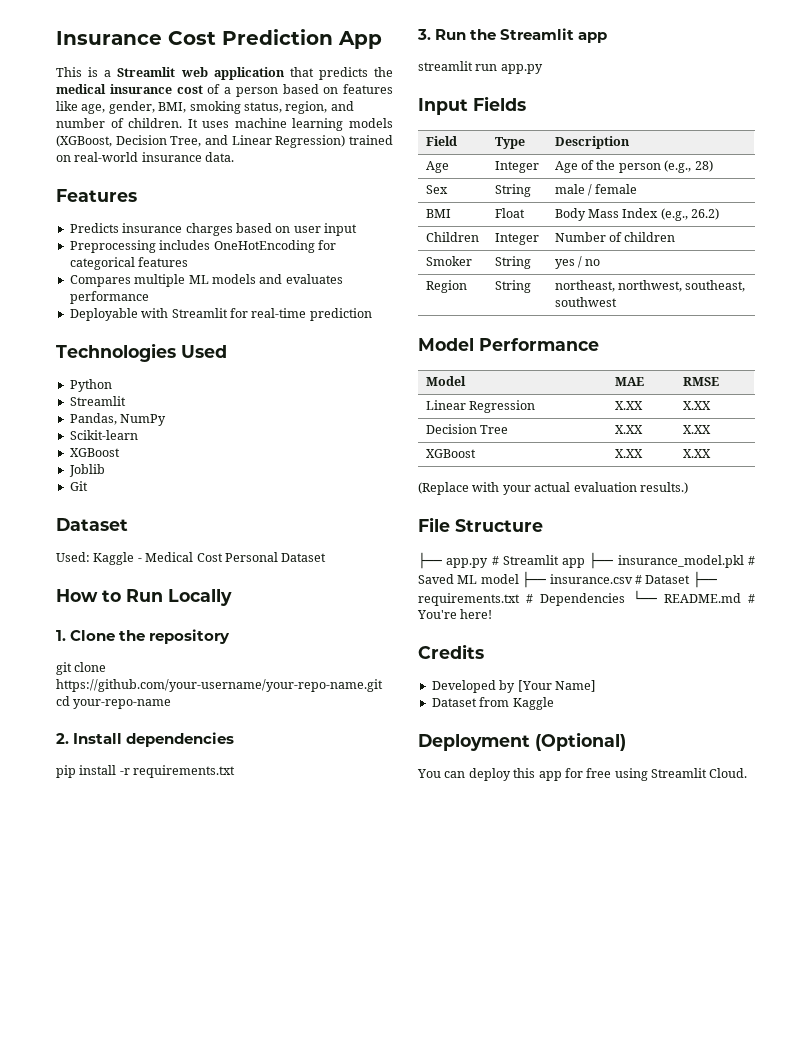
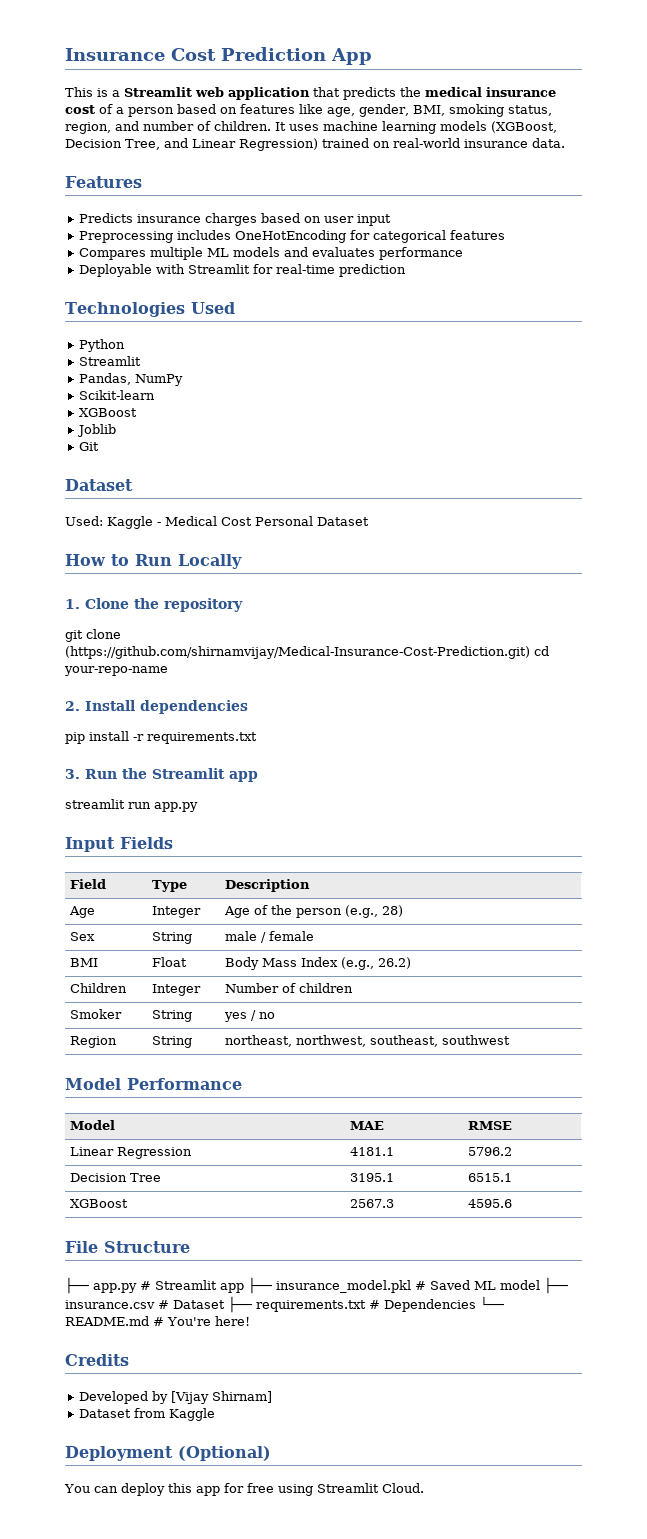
[56,679,383,692] https://github.com/your-username/your-repo-name.git -> [65,646,530,659] (https://github.com/shirnamvijay/Medical-Insurance-Cost-Prediction.git)
[614,401,643,410] [682,401,711,410] X.XX | X.XX -> [350,1147,395,1156] [468,1147,513,1156] 4181.1 | 5796.2
[614,425,643,434] [682,425,711,434] X.XX | X.XX -> [350,1173,395,1182] [468,1173,513,1182] 3195.1 | 6515.1
[614,449,643,458] [682,449,711,458] [418,482,688,495] X.XX | X.XX // (Replace with your actual evaluation results.) -> [350,1199,395,1208] [468,1199,513,1208] 2567.3 | 4595.6
[517,680,596,692] [Your Name] -> [170,1391,272,1404] [Vijay Shirnam]

